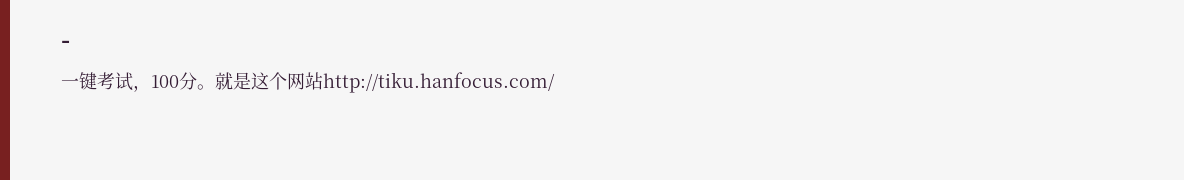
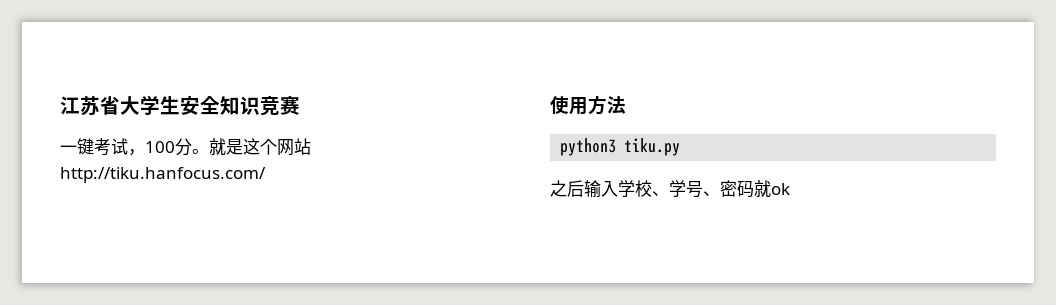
[61,40,70,48] - -> [60,95,300,116] 江苏省大学生安全知识竞赛
(555, 82) none -> [550,95,626,115] [560,138,681,156] [550,180,790,198] // 使用方法 // python3 tiku.py // 之后输入学校、学号、密码就ok

